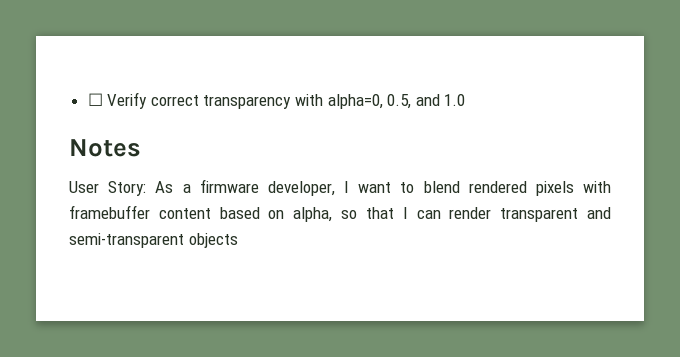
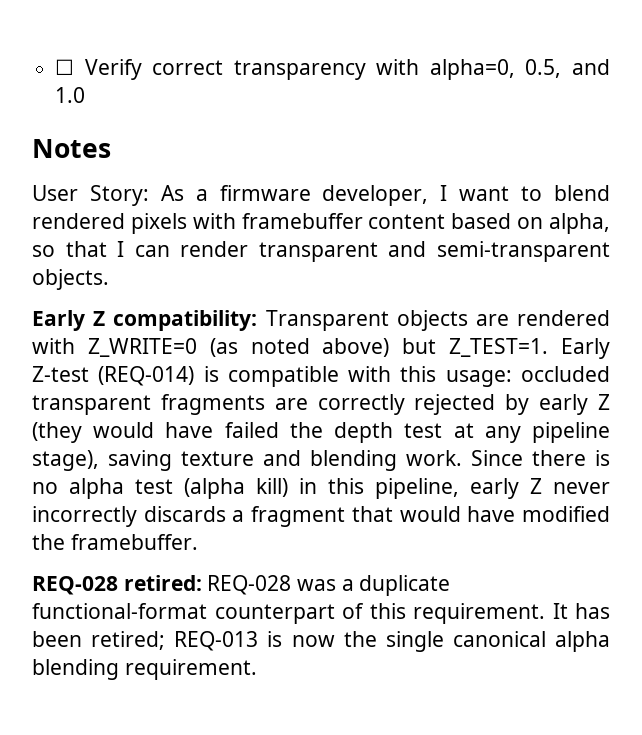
[188,233,238,248] objects -> [32,269,109,290] [32,310,610,331] [32,338,610,359] [32,366,610,387] [32,394,610,415] [32,422,610,443] [32,450,610,471] [32,478,610,499] [32,506,610,527] [32,534,198,550] [32,575,451,596] [32,603,610,624] [32,631,610,652] [32,659,257,680] objects. // Early Z compatibility: Transparent objects are rendered with Z_WRITE=0 (as noted above) but Z_TEST=1. Early Z-test (REQ-014) is compatible with this usage: occluded transparent fragments are correctly rejected by early Z (they would have failed the depth test at any pipeline stage), saving texture and blending work. Since there is no alpha test (alpha kill) in this pipeline, early Z never incorrectly discards a fragment that would have modified the framebuffer. // REQ-028 retired: REQ-028 was a duplicate functional-format counterpart of this requirement. It has been retired; REQ-013 is now the single canonical alpha blending requirement.

